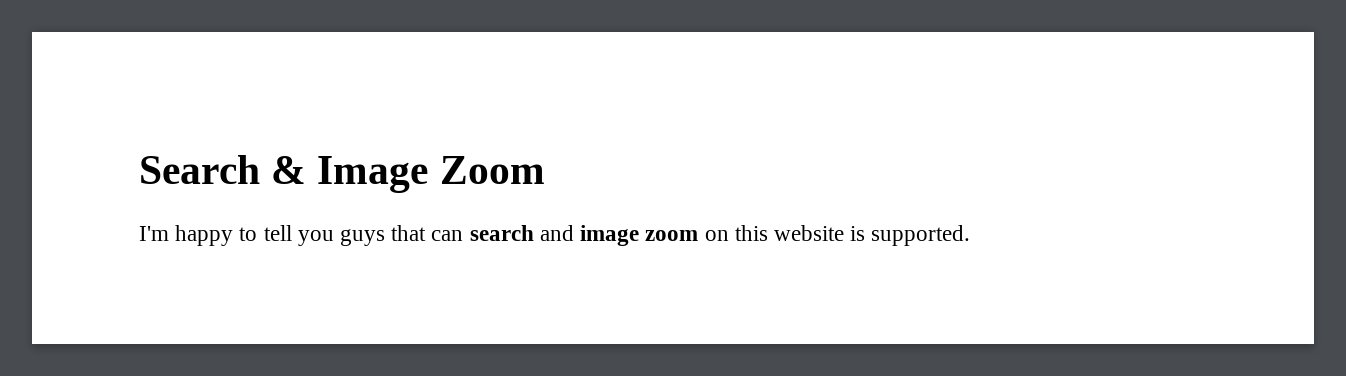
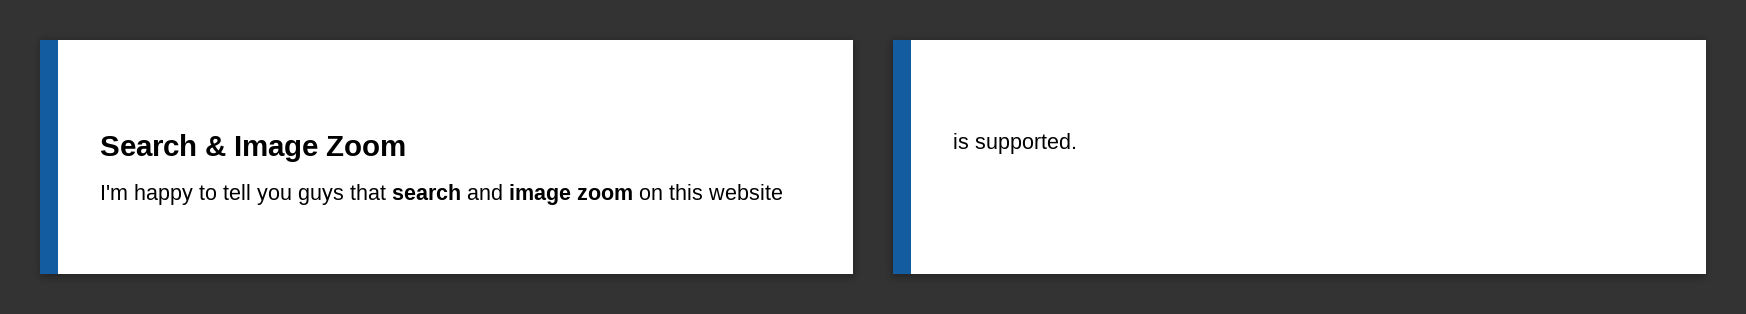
[431,230,464,241] can -> (386, 192) none

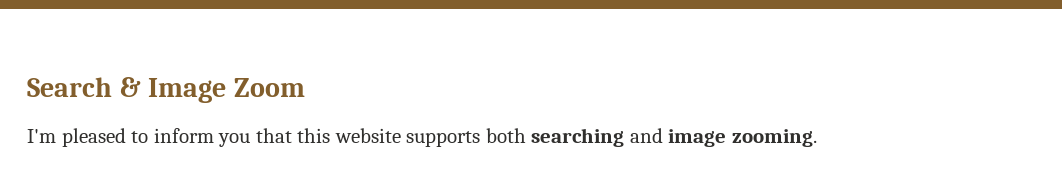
[134,184,783,205] [953,133,1077,154] happy to tell you guys that search and image zoom on this website is supported. -> [61,128,817,147] pleased to inform you that this website supports both searching and image zooming.

